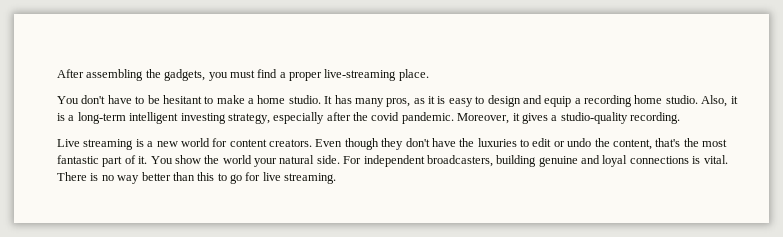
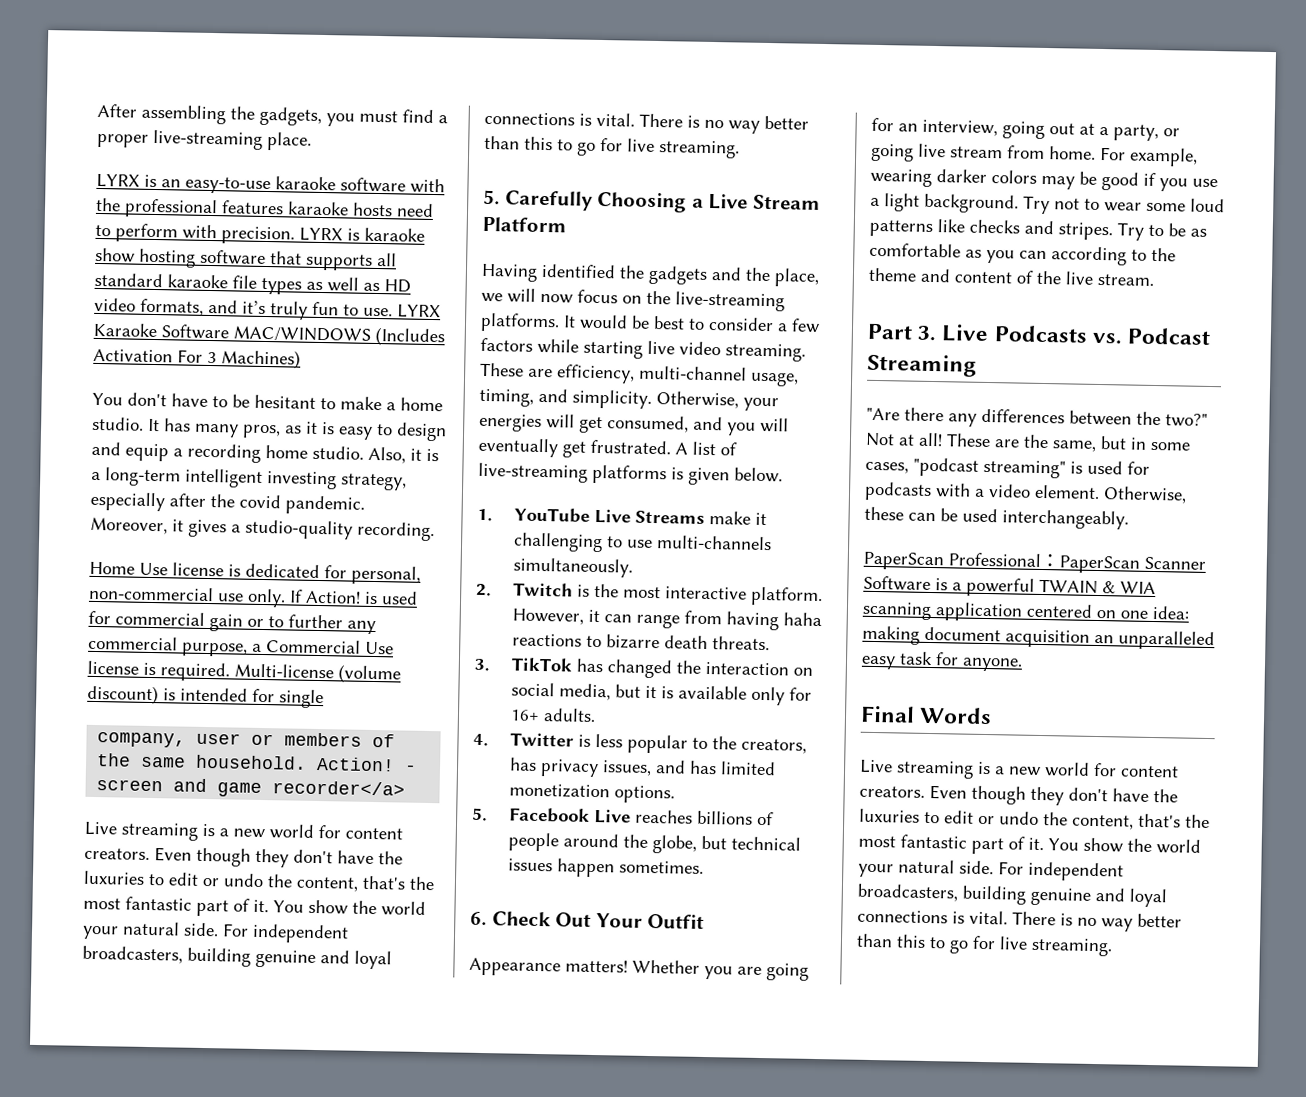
(429, 75) none -> [96,173,445,195] [95,197,434,219] [95,223,425,245] [95,247,397,271] [94,272,411,295] [94,297,441,320] [93,322,445,347] [93,348,301,369] // LYRX is an easy-to-use karaoke software with the professional features karaoke hosts need to perform with precision. LYRX is karaoke show hosting software that supports all standard karaoke file types as well as HD video formats, and it’s truly fun to use. LYRX Karaoke Software MAC/WINDOWS (Includes Activation For 3 Machines)
(680, 118) none -> [89,561,421,585] [89,585,418,608] [88,610,376,635] [88,635,394,657] [87,660,401,684] [87,684,324,709] [97,732,396,748] [96,753,418,772] [96,778,406,798] // Home Use license is dedicated for personal, non-commercial use only. If Action! is used for commercial gain or to further any commercial purpose, a Commercial Use license is required. Multi-license (volume discount) is intended for single // company, user or members of the same household. Action! - screen and game recorder</a>
(337, 178) none -> [483,189,820,213] [482,216,566,233] [481,263,820,287] [481,288,785,312] [480,312,820,333] [480,337,806,362] [480,362,799,387] [479,388,779,412] [479,413,789,436] [478,437,737,458] [478,462,783,486] [477,507,767,526] [512,532,772,553] [512,557,633,578] [476,582,823,607] [511,608,822,631] [511,633,770,651] [474,657,813,679] [510,682,812,706] [509,708,596,722] [473,732,807,754] [508,757,776,778] [508,783,675,804] [472,807,774,826] [507,832,801,854] [507,858,704,878] [470,911,705,929] [469,957,809,981] [871,117,1180,142] [871,143,1198,167] [870,168,1218,192] [870,193,1225,215] [869,219,1207,241] [869,242,1176,266] [868,267,1154,286] [867,323,1212,345] [867,353,977,377] [866,407,1208,427] [865,432,1190,452] [865,457,1150,479] [864,481,1187,504] [864,506,1129,530] [863,551,1206,574] [863,575,1156,597] [862,601,1190,622] [862,625,1215,651] [861,651,1023,672] [860,705,993,725] [860,759,1179,779] [859,785,1178,806] [859,808,1210,830] [858,834,1201,855] [858,859,1124,882] [857,883,1167,908] [857,909,1182,932] [856,933,1113,957] // 5. Carefully Choosing a Live Stream Platform // Having identified the gadgets and the place, we will now focus on the live-streaming platforms. It would be best to consider a few factors while starting live video streaming. These are efficiency, multi-channel usage, timing, and simplicity. Otherwise, your energies will get consumed, and you will eventually get frustrated. A list of live-streaming platforms is given below. // 1. YouTube Live Streams make it challenging to use multi-channels simultaneously. // 2. Twitch is the most interactive platform. However, it can range from having haha reactions to bizarre death threats. // 3. TikTok has changed the interaction on social media, but it is available only for 16+ adults. // 4. Twitter is less popular to the creators, has privacy issues, and has limited monetization options. // 5. Facebook Live reaches billions of people around the globe, but technical issues happen sometimes. // 6. Check Out Your Outfit // Appearance matters! Whether you are going for an interview, going out at a party, or going live stream from home. For example, wearing darker colors may be good if you use a light background. Try not to wear some loud patterns like checks and stripes. Try to be as comfortable as you can according to the theme and content of the live stream. // Part 3. Live Podcasts vs. Podcast Streaming // "Are there any differences between the two?" Not at all! These are the same, but in some cases, "podcast streaming" is used for podcasts with a video element. Otherwise, these can be used interchangeably. // PaperScan Professional：PaperScan Scanner Software is a powerful TWAIN & WIA scanning application centered on one idea: making document acquisition an unparalleled easy task for anyone. // Final Words // Live streaming is a new world for content creators. Even though they don't have the luxuries to edit or undo the content, that's the most fantastic part of it. You show the world your natural side. For independent broadcasters, building genuine and loyal connections is vital. There is no way better than this to go for live streaming.

